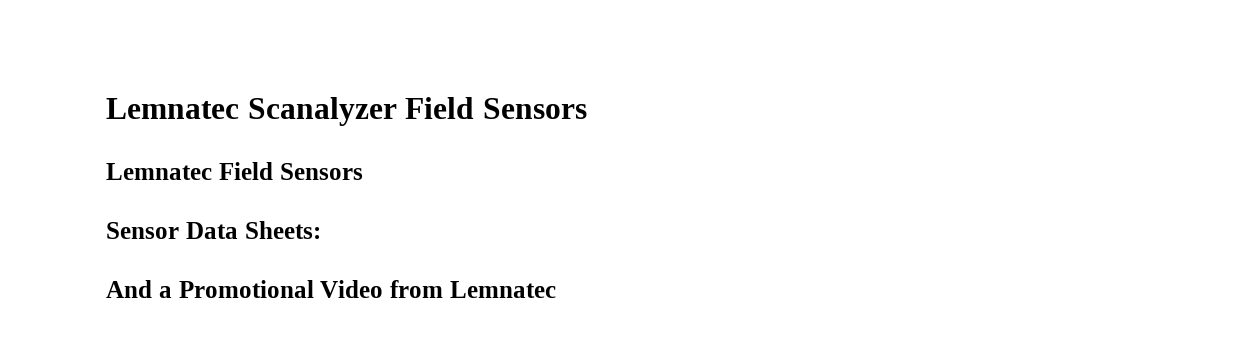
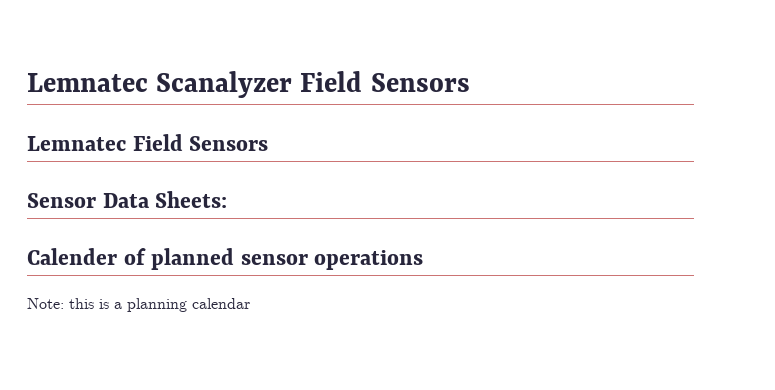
[106,280,556,298] And a Promotional Video from Lemnatec -> [27,248,424,270] [27,298,250,312] Calender of planned sensor operations // Note: this is a planning calendar

